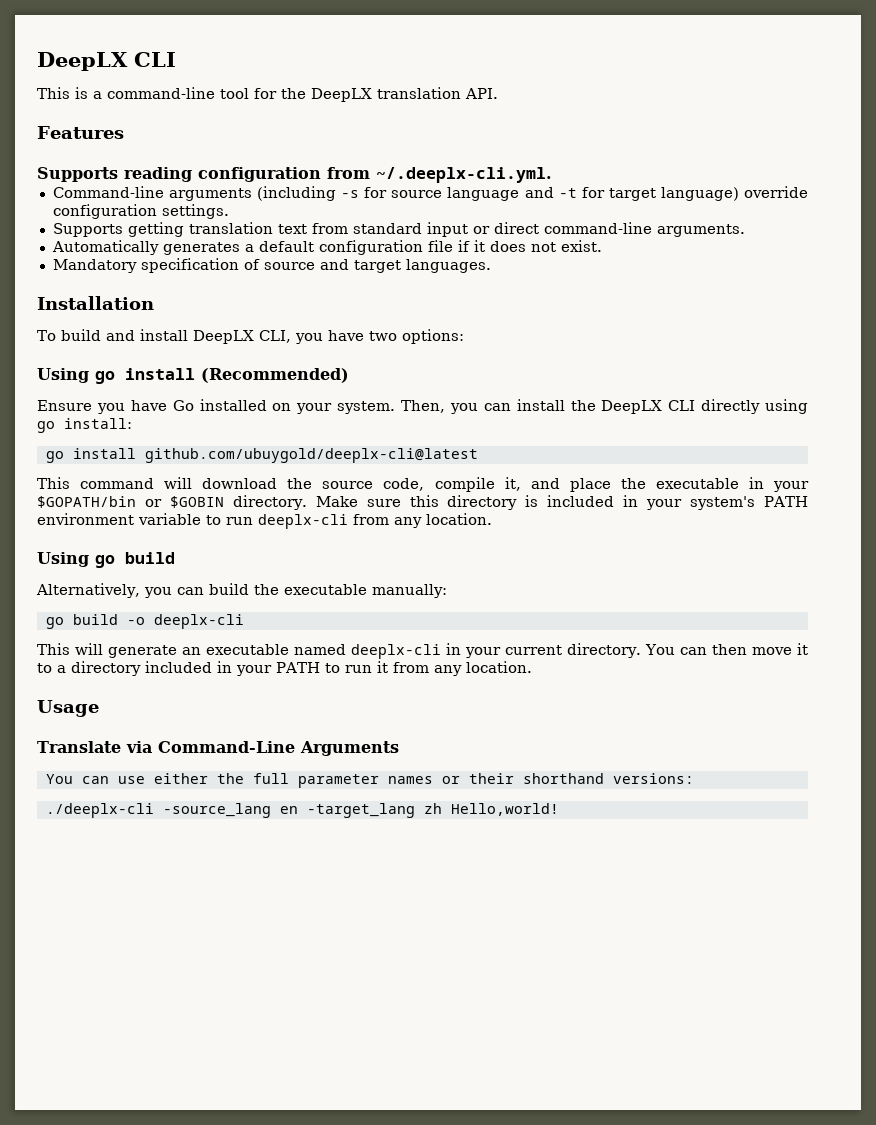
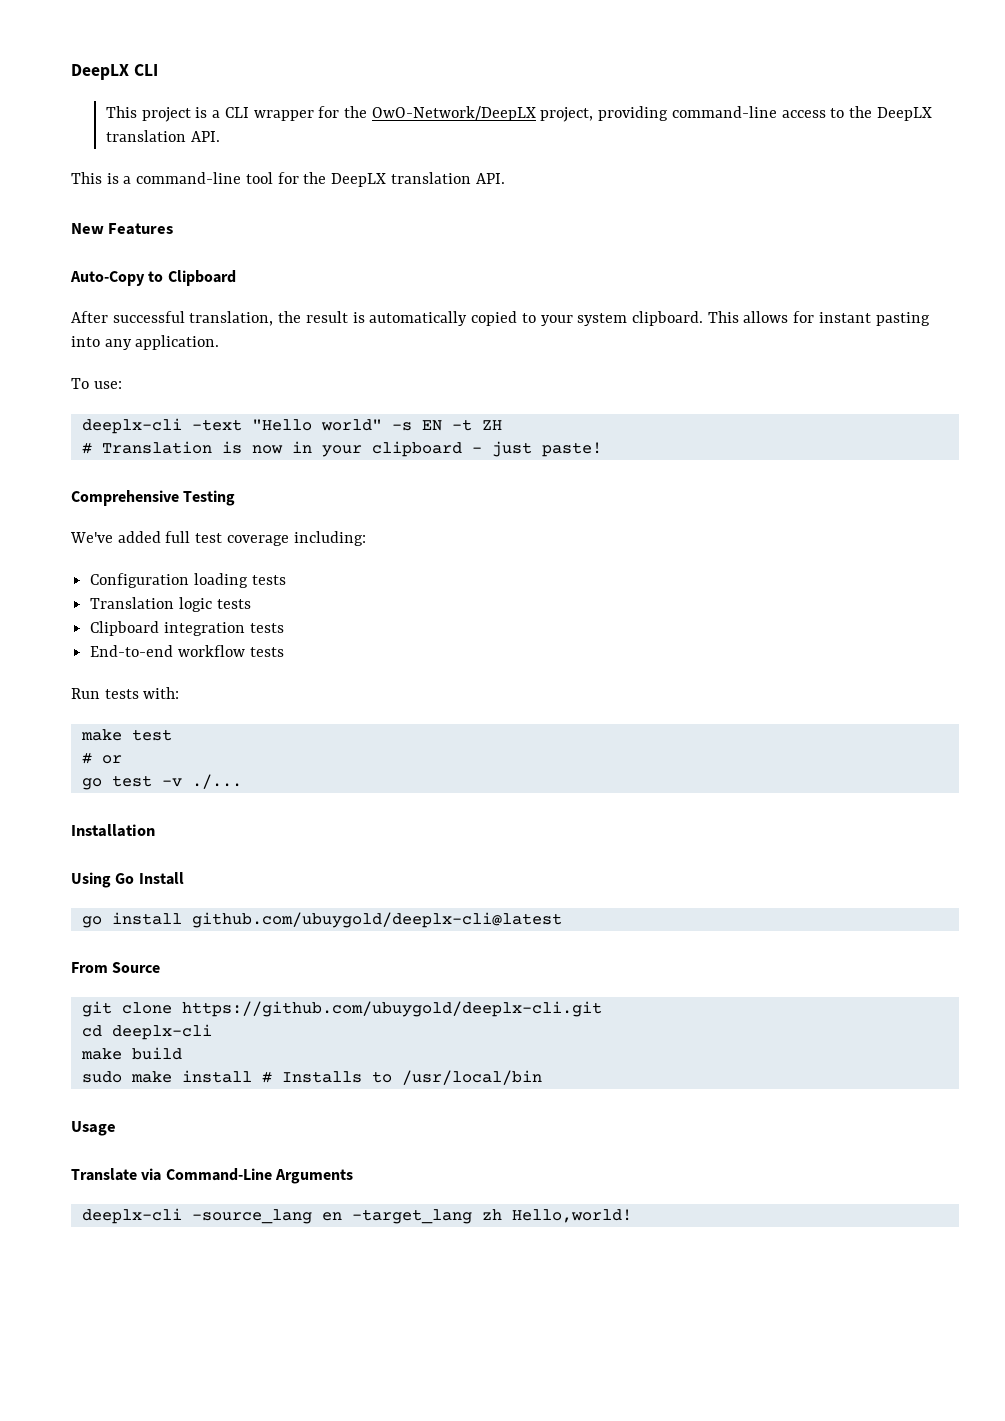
[37,52,176,71] DeepLX CLI -> [71,64,158,80] [105,106,932,122] [105,130,220,142] DeepLX CLI // This project is a CLI wrapper for the OwO-Network/DeepLX project, providing command-line access to the DeepLX translation API.
(498, 93) none -> [71,223,104,234] New
[37,167,552,183] [52,186,808,201] [52,204,229,219] [52,222,745,237] [51,240,602,255] [52,258,491,273] [37,296,154,310] [37,329,464,344] [37,368,349,384] [37,399,808,414] [37,418,132,433] [45,448,478,463] [37,477,809,492] [37,495,809,510] [37,513,492,529] [37,552,175,568] [36,583,447,598] [45,614,244,629] [37,643,808,659] [37,661,532,676] Supports reading configuration from ~/.deeplx-cli.yml. // Command-line arguments (including -s for source language and -t for target language) override configuration settings. // Supports getting translation text from standard input or direct command-line arguments. // Automatically generates a default configuration file if it does not exist. // Mandatory specification of source and target languages. // Installation // To build and install DeepLX CLI, you have two options: // Using go install (Recommended) // Ensure you have Go installed on your system. Then, you can install the DeepLX CLI directly using go install: // go install github.com/ubuygold/deeplx-cli@latest // This command will download the source code, compile it, and place the executable in your $GOPATH/bin or $GOBIN directory. Make sure this directory is included in your system's PATH environment variable to run deeplx-cli from any location. // Using go build // Alternatively, you can build the executable manually: // go build -o deeplx-cli // This will generate an executable named deeplx-cli in your current directory. You can then move it to a directory included in your PATH to run it from any location. -> [70,270,236,286] [71,311,930,326] [71,335,220,350] [71,378,122,389] [81,418,502,434] [81,441,602,457] [71,490,236,506] [70,531,366,546] [90,573,286,588] [90,597,251,612] [90,621,284,636] [90,645,284,657] [71,687,180,699] [80,729,172,741] [81,752,122,764] [81,774,242,790] [71,824,155,837] [71,872,184,888] [81,912,562,928] [71,962,161,973] [81,1001,602,1017] [81,1024,212,1040] [80,1047,182,1060] [81,1070,542,1085] Auto-Copy to Clipboard // After successful translation, the result is automatically copied to your system clipboard. This allows for instant pasting into any application. // To use: // deeplx-cli -text "Hello world" -s EN -t ZH // # Translation is now in your clipboard - just paste! // Comprehensive Testing // We've added full test coverage including: // Configuration loading tests // Translation logic tests // Clipboard integration tests // End-to-end workflow tests // Run tests with: // make test // # or // go test -v ./... // Installation // Using Go Install // go install github.com/ubuygold/deeplx-cli@latest // From Source // git clone https://github.com/ubuygold/deeplx-cli.git // cd deeplx-cli // make build // sudo make install # Installs to /usr/local/bin
[45,773,694,788] [45,803,154,818] You can use either the full parameter names or their shorthand versions: // ./deeplx-cli -> [81,1208,182,1224] deeplx-cli

